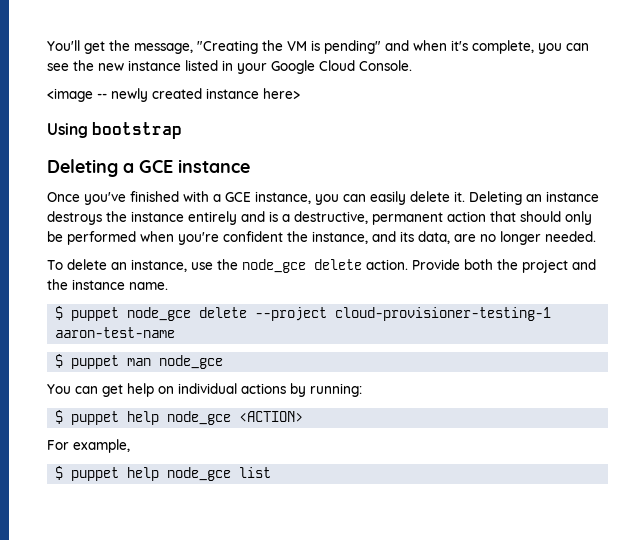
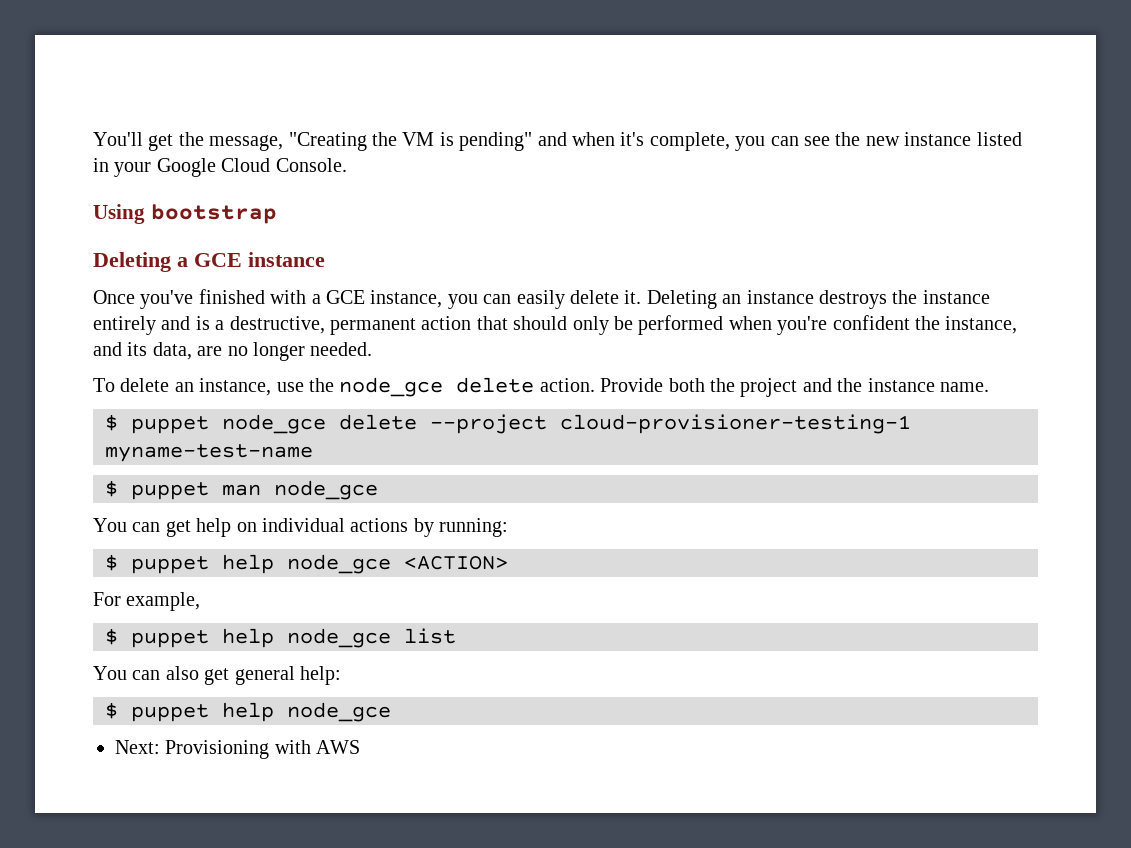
[47,88,300,102] // <image -- newly created instance here> -> (347, 165) none
[55,327,176,338] aaron-test-name -> [105,444,313,462] myname-test-name
(272, 472) none -> [93,666,341,685] [105,702,391,722] [115,740,361,759] // You can also get general help: // $ puppet help node_gce // Next: Provisioning with AWS

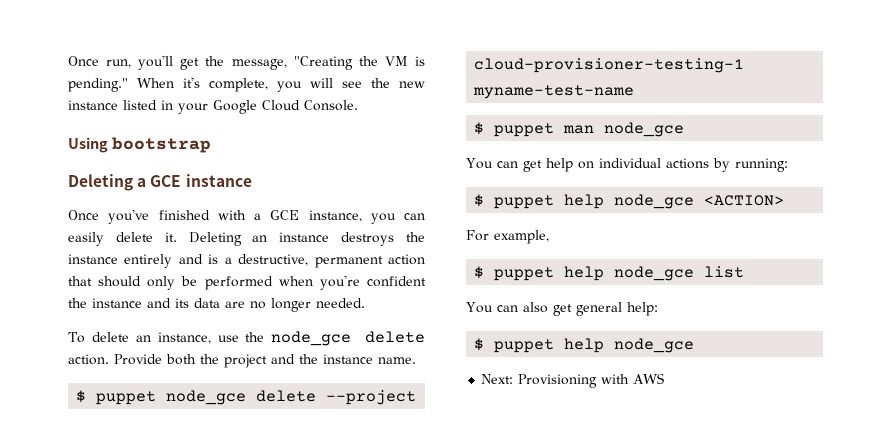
[93,132,143,146] You'll -> [68,55,174,70] Once run, you'll
[459,132,615,151] pending" and when -> [68,78,174,92] pending." When
[770,136,799,146] can -> [310,78,333,88] will
[945,316,1018,334] instance, -> [92,298,142,308] instance
[152,342,192,360] data, -> [194,298,220,308] data

